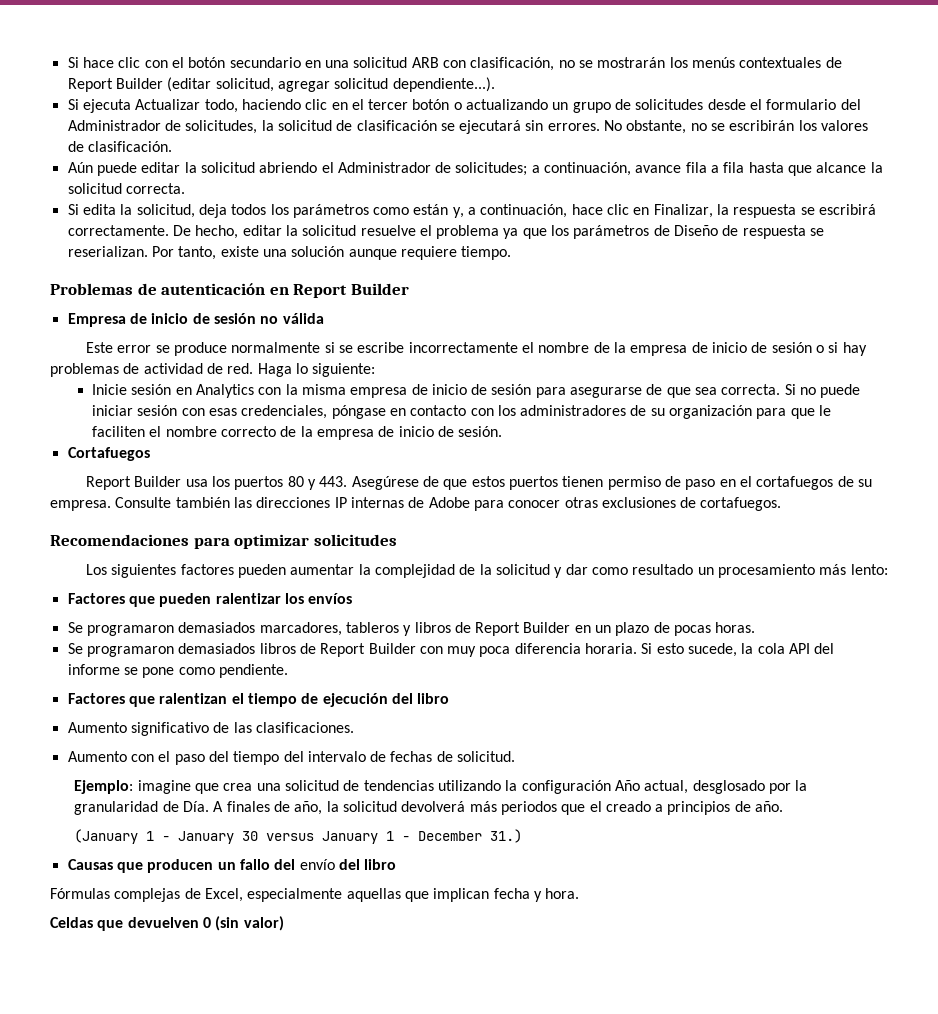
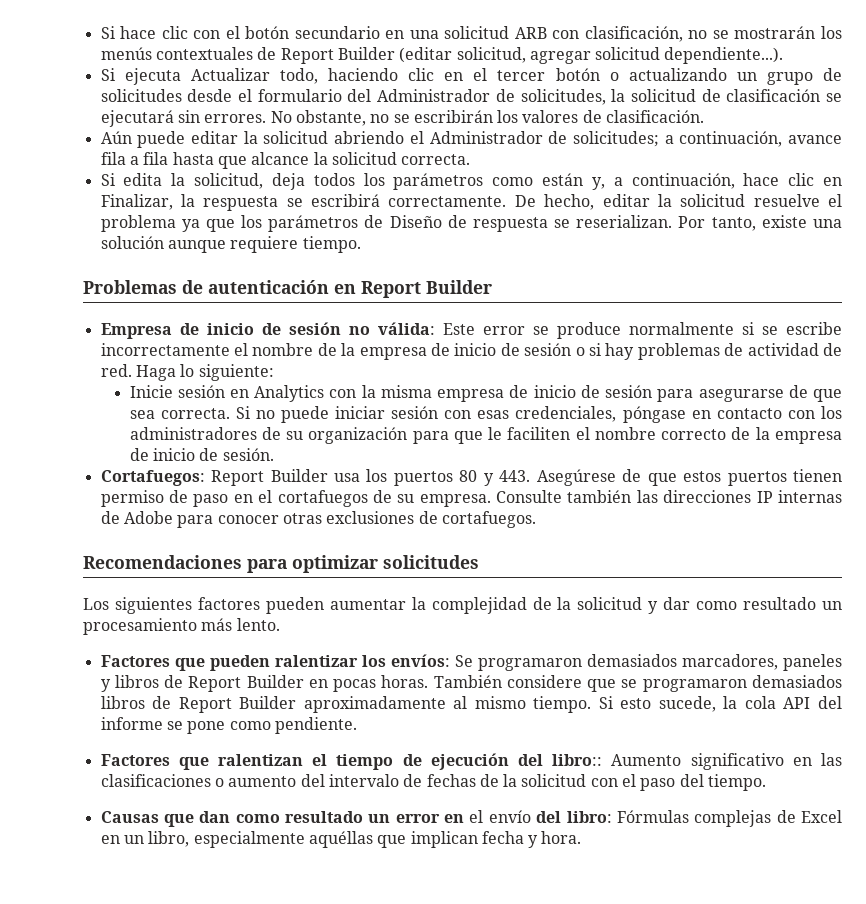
[282,313,324,324] válida // -> [377,322,435,335] válida:
[67,447,150,461] Cortafuegos // -> [100,470,205,486] Cortafuegos:
[850,564,888,575] lento: -> [236,618,280,631] lento.
[308,593,353,604] envíos // -> [390,654,450,667] envíos:
[345,622,399,633] tableros -> [783,654,842,671] paneles
[595,622,670,636] un plazo de -> (328, 683) none
[67,643,83,654] // Se -> [433,675,638,692] También considere que se
[419,643,638,657] con muy poca diferencia horaria. -> [303,696,592,713] aproximadamente al mismo tiempo.
[417,693,450,704] libro // -> [552,754,603,766] libro::
[213,722,354,733] [67,751,280,765] de las clasificaciones. // Aumento con el paso del tiempo -> [792,753,843,766] [100,774,297,787] en las clasificaciones o aumento
[457,751,516,762] [74,780,808,794] [74,801,784,815] [74,829,523,844] [67,859,296,873] solicitud. // Ejemplo: imagine que crea una solicitud de tendencias utilizando la configuración Año actual, desglosado por la granularidad de Día. A finales de año, la solicitud devolverá más periodos que el creado a principios de año. // (January 1 - January 30 versus January 1 - December 31.) // Causas que producen un fallo del -> [503,774,767,791] [100,810,484,827] la solicitud con el paso del tiempo. // Causas que dan como resultado un error en el
[364,859,397,870] libro // -> [566,811,612,823] libro:
[204,888,401,902] Excel, especialmente aquellas -> [801,810,843,823] [100,831,373,848] Excel en un libro, especialmente aquéllas
[50,916,284,931] // Celdas que devuelven 0 (sin valor) -> (582, 837) none

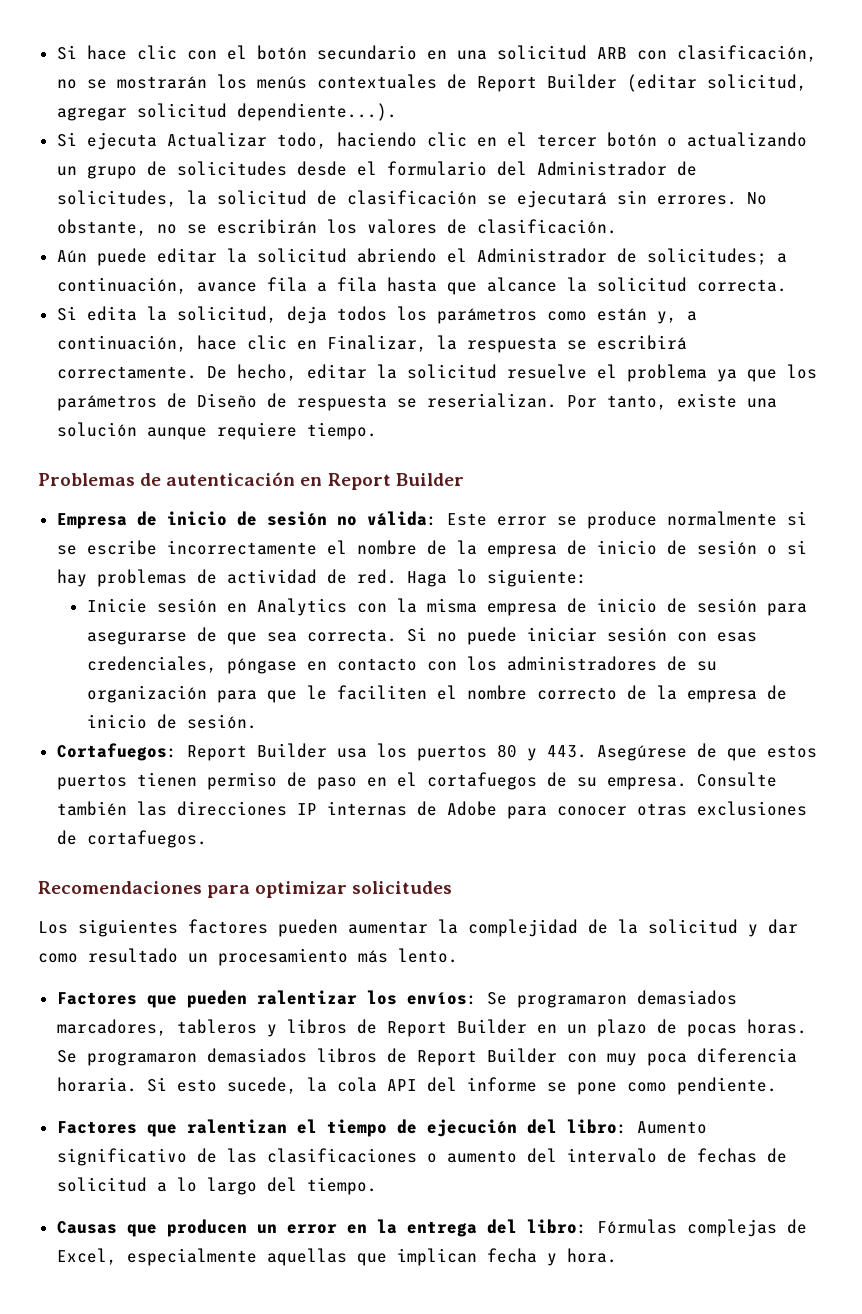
[783,654,842,671] paneles -> [176,1019,257,1034] tableros
[333,675,638,692] pocas horas. También considere que se -> [566,1019,807,1037] [56,1050,77,1063] un plazo de pocas horas. Se
[303,696,592,713] aproximadamente al mismo tiempo. -> [566,1048,797,1066] [56,1077,137,1092] con muy poca diferencia horaria.
[552,754,603,766] libro:: -> [566,1119,627,1134] libro:
[792,757,812,766] en -> [196,1148,217,1163] de
[503,774,676,791] la solicitud con el paso -> [56,1177,257,1195] solicitud a lo largo
[199,811,364,823] dan como resultado -> [166,1219,247,1237] producen
[469,810,531,823] el envío -> [376,1219,477,1237] la entrega
[801,810,843,823] [100,831,373,848] Excel en un libro, especialmente aquéllas -> [56,1248,347,1266] Excel, especialmente aquellas

